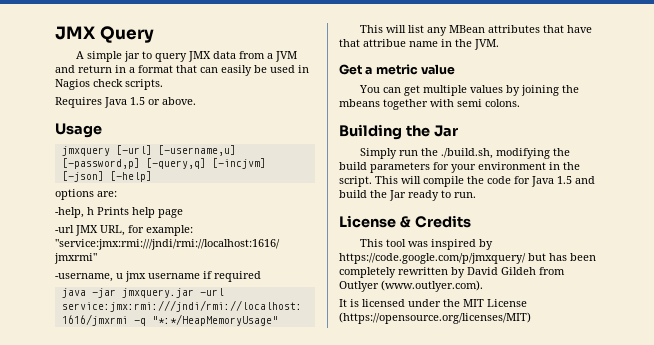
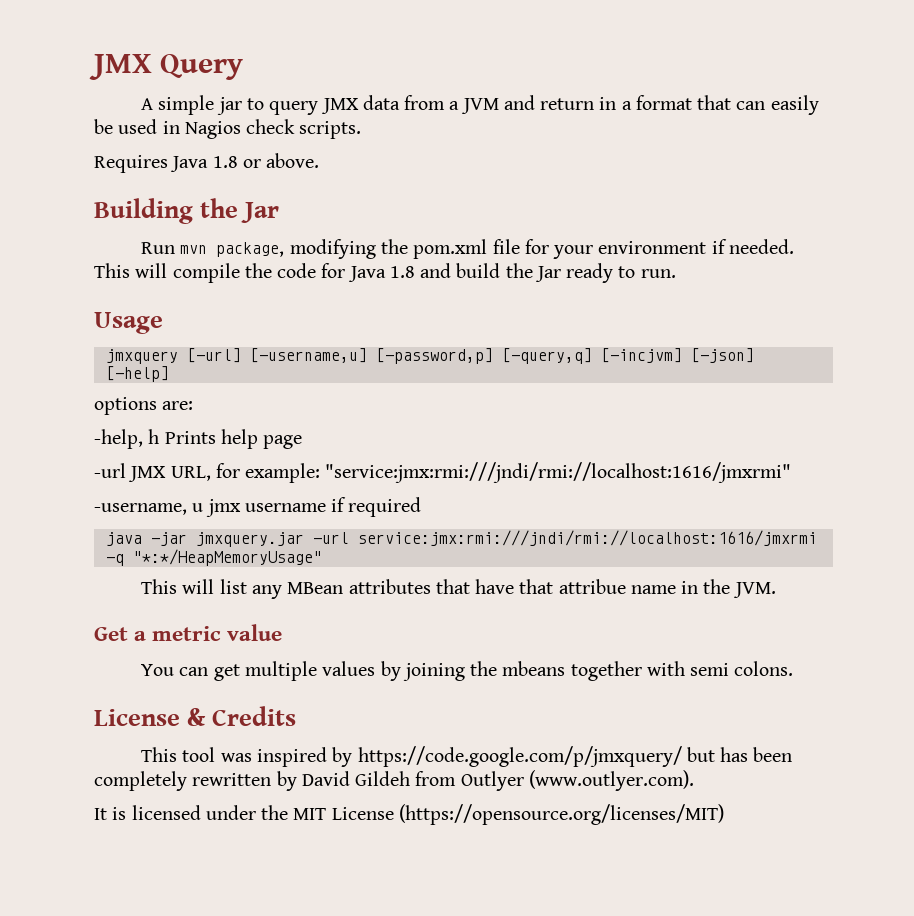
[130,97,145,105] 1.5 -> [212,156,238,168] 1.8
(196, 101) none -> [94,198,280,224] [141,239,794,259] [94,263,676,283] // Building the Jar // Run mvn package, modifying the pom.xml file for your environment if needed. This will compile the code for Java 1.8 and build the Jar ready to run.
[339,124,458,140] [359,148,570,159] [339,162,580,173] [339,176,595,187] [339,190,476,201] // Building the Jar // Simply run the ./build.sh, modifying the build parameters for your environment in the script. This will compile the code for Java 1.5 and build the Jar ready to run. -> (794, 668) none

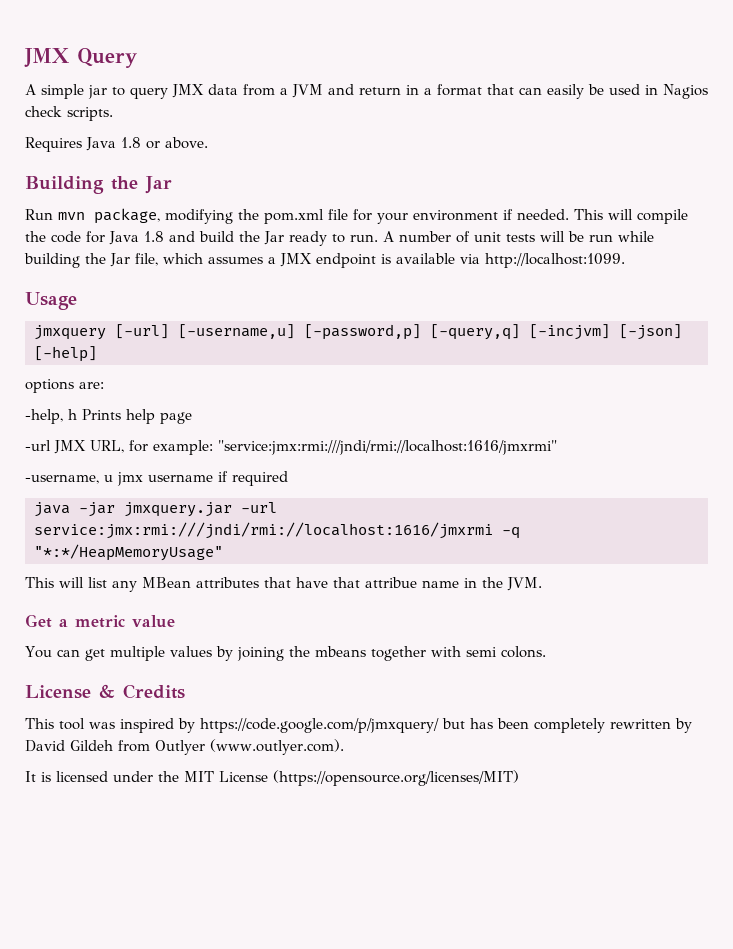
(676, 273) none -> [383,231,654,243] [24,253,625,268] A number of unit tests will be run while building the Jar file, which assumes a JMX endpoint is available via http://localhost:1099.

